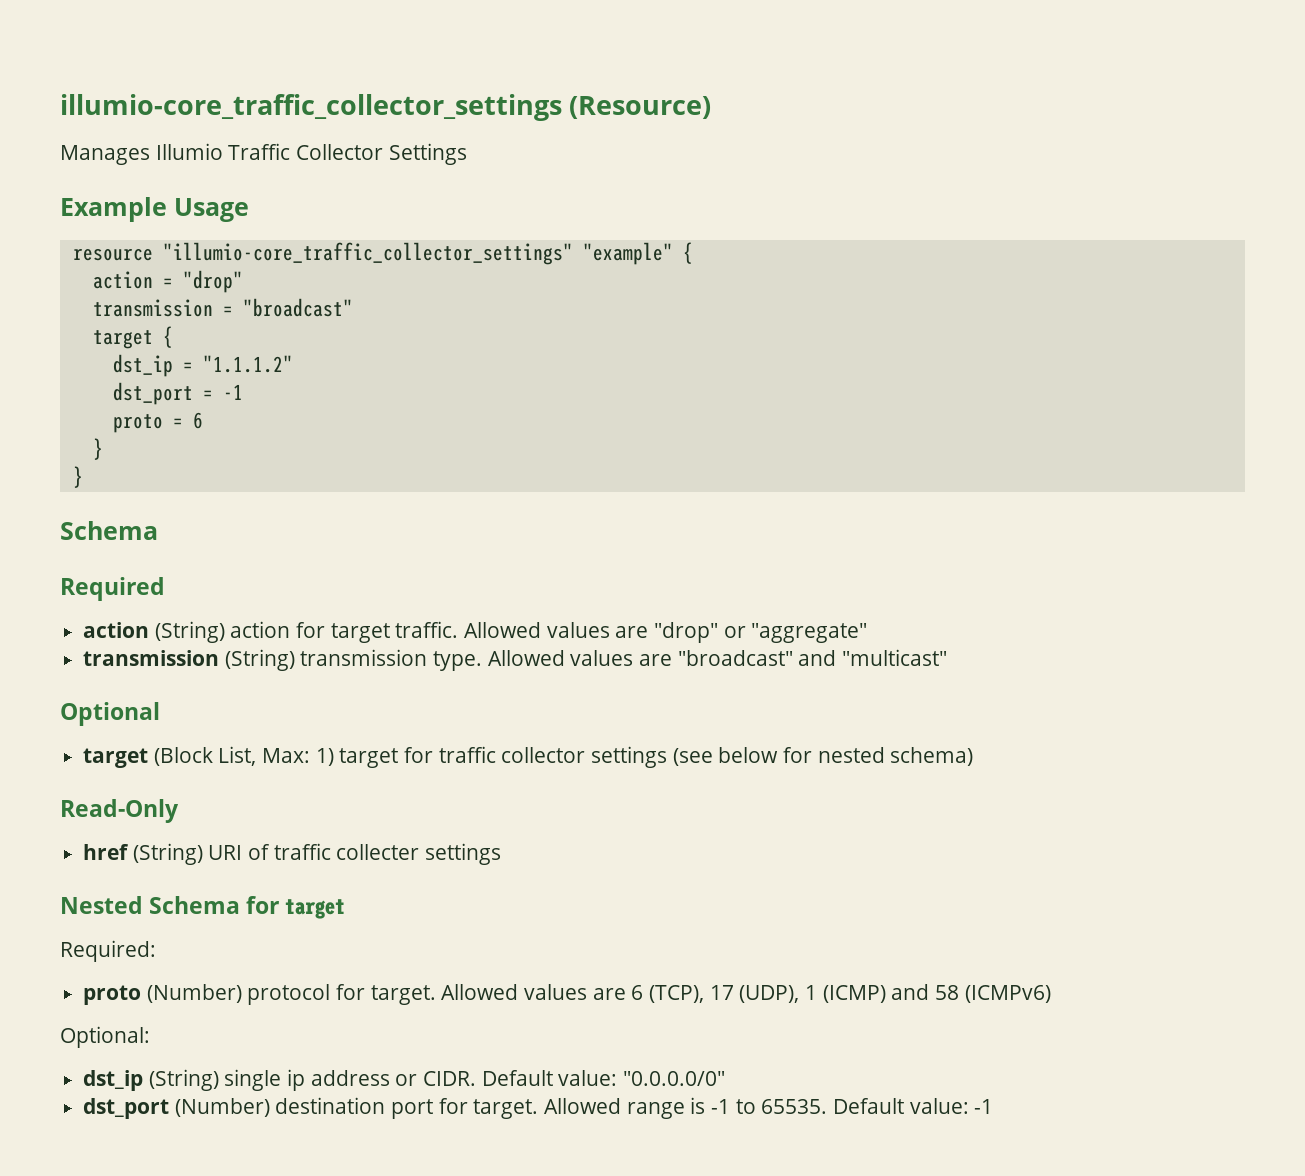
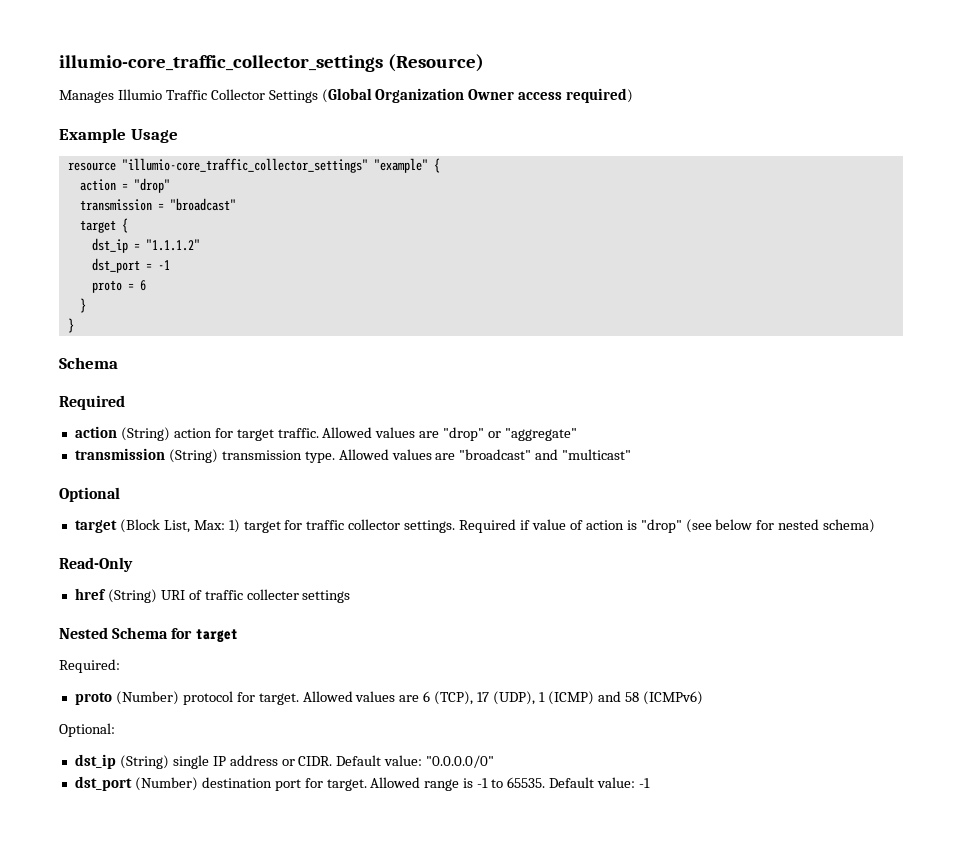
(467, 154) none -> [321,88,634,103] (Global Organization Owner access required)
[591,746,668,768] settings -> [404,519,682,533] settings. Required if value of action is "drop"
[287,1069,306,1091] ip -> [212,756,226,766] IP

